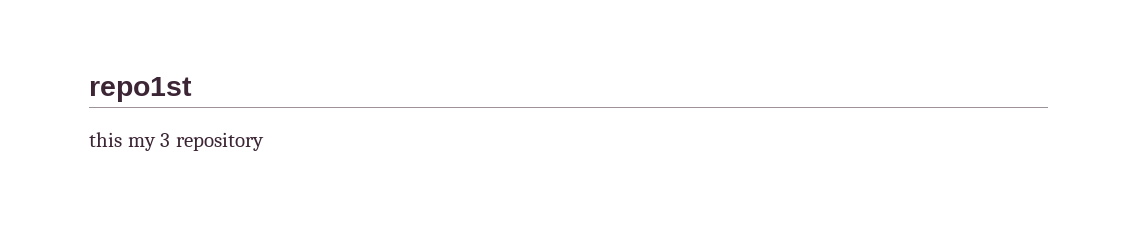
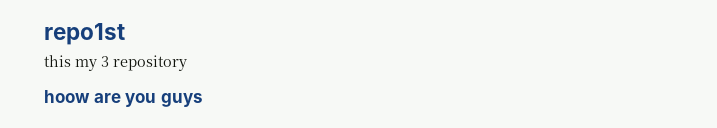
(264, 141) none -> [44,90,203,107] // hoow are you guys

